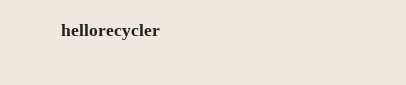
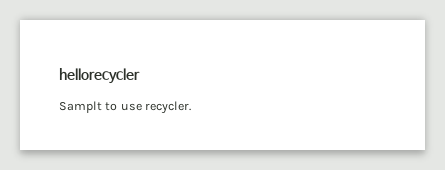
(160, 32) none -> [59,101,192,114] // Samplt to use recycler.

